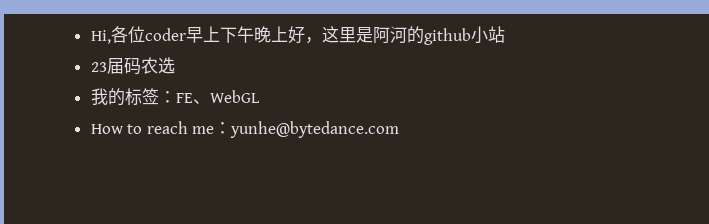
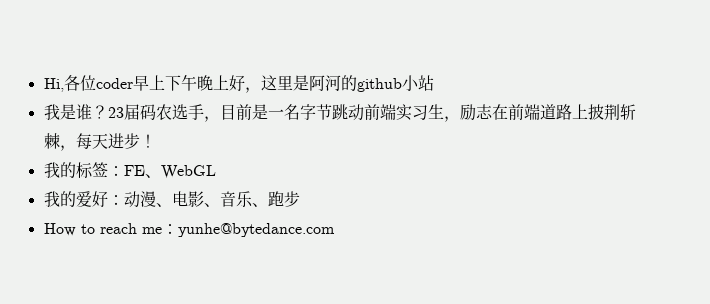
(505, 34) none -> [43,104,108,120] 我是谁？
(175, 65) none -> [187,104,636,122] [43,133,156,151] 手，目前是一名字节跳动前端实习生，励志在前端道路上披荆斩棘，每天进步！
(260, 96) none -> [43,191,300,208] // 我的爱好：动漫、电影、音乐、跑步

